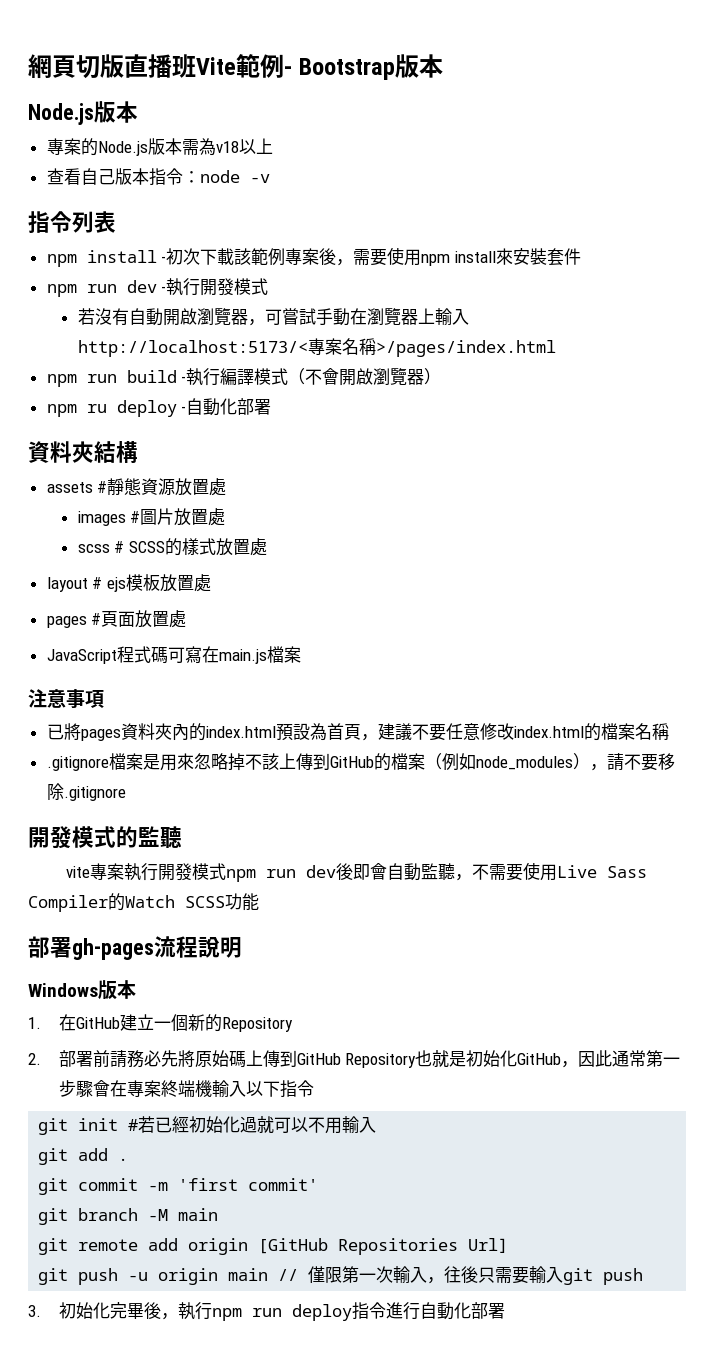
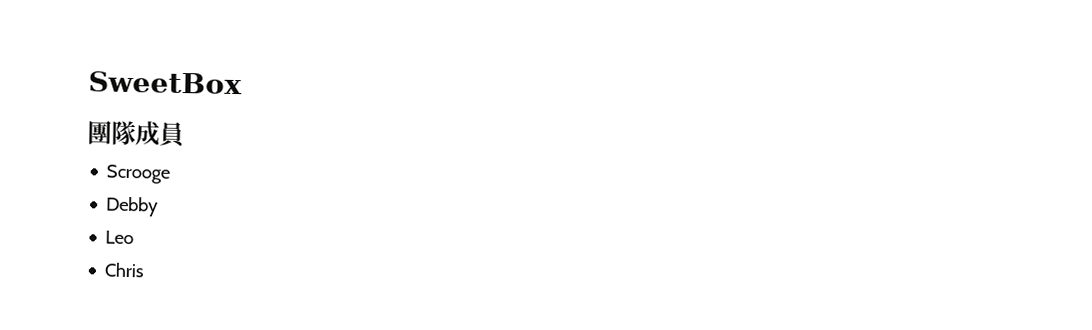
[28,54,444,80] [28,101,138,125] [46,138,273,156] [46,168,270,186] [28,211,116,233] [46,247,581,267] [46,278,269,297] [77,308,469,326] [77,338,556,357] [46,368,442,387] [46,398,272,417] [28,441,138,463] [46,478,227,496] [77,508,226,526] [77,538,267,556] [46,574,211,592] [46,610,187,628] [46,646,301,664] [28,689,104,708] [46,723,669,741] [46,753,675,771] [46,783,126,801] [28,826,182,849] [65,862,647,882] [28,893,259,912] [28,936,242,960] [28,980,136,1000] [28,1014,293,1032] [28,1050,681,1068] [58,1080,314,1098] [38,1116,377,1135] [38,1148,129,1165] [38,1178,319,1195] [38,1208,219,1225] [38,1238,509,1255] [38,1266,644,1285] [28,1302,505,1321] 網頁切版直播班Vite範例- Bootstrap版本 // Node.js版本 // 專案的Node.js版本需為v18以上 // 查看自己版本指令：node -v // 指令列表 // npm install -初次下載該範例專案後，需要使用npm install來安裝套件 // npm run dev -執行開發模式 // 若沒有自動開啟瀏覽器，可嘗試手動在瀏覽器上輸入http://localhost:5173/<專案名稱>/pages/index.html // npm run build -執行編譯模式（不會開啟瀏覽器） // npm ru deploy -自動化部署 // 資料夾結構 // assets #靜態資源放置處 // images #圖片放置處 // scss # SCSS的樣式放置處 // layout # ejs模板放置處 // pages #頁面放置處 // JavaScript程式碼可寫在main.js檔案 // 注意事項 // 已將pages資料夾內的index.html預設為首頁，建議不要任意修改index.html的檔案名稱 // .gitignore檔案是用來忽略掉不該上傳到GitHub的檔案（例如node_modules），請不要移除.gitignore // 開發模式的監聽 // vite專案執行開發模式npm run dev後即會自動監聽，不需要使用Live Sass Compiler的Watch SCSS功能 // 部署gh-pages流程說明 // Windows版本 // 1.在GitHub建立一個新的Repository // 2.部署前請務必先將原始碼上傳到GitHub Repository也就是初始化GitHub，因此通常第一步驟會在專案終端機輸入以下指令 // git init #若已經初始化過就可以不用輸入 // git add . // git commit -m 'first commit' // git branch -M main // git remote add origin [GitHub Repositories Url] // git push -u origin main // 僅限第一次輸入，往後只需要輸入git push // 3.初始化完畢後，執行npm run deploy指令進行自動化部署 -> [88,71,242,95] [87,120,184,148] [106,164,171,184] [105,196,160,217] [105,230,135,245] [104,262,146,278] SweetBox // 團隊成員 // Scrooge // Debby // Leo // Chris

